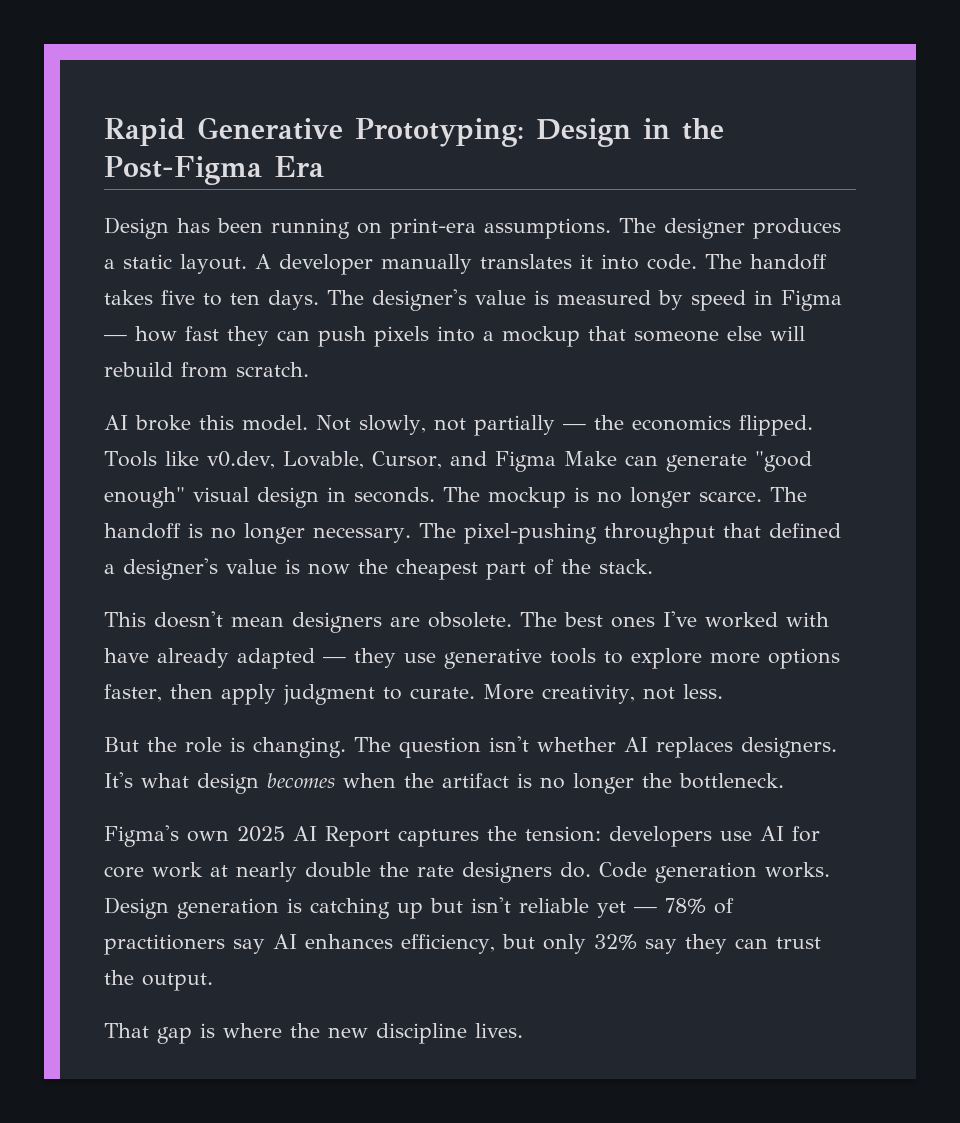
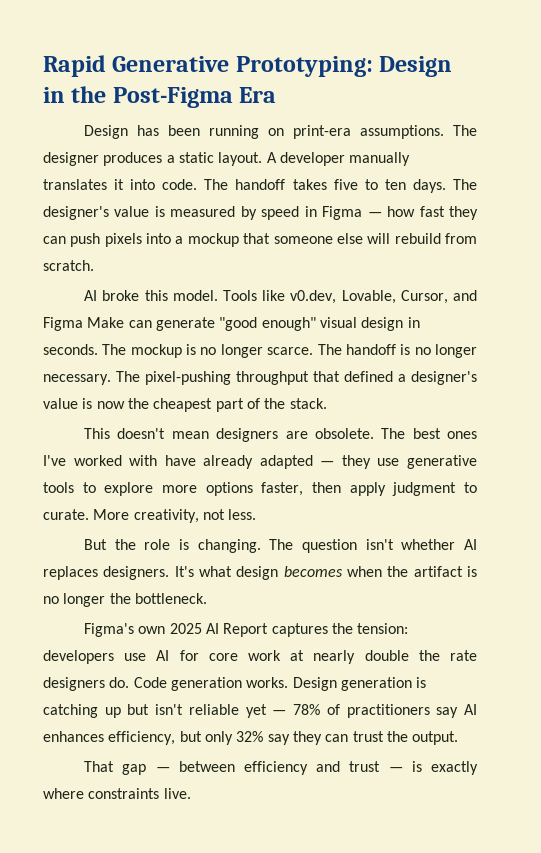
[316,415,813,436] Not slowly, not partially — the economics flipped. -> (218, 295) none
[200,1023,523,1044] is where the new discipline lives. -> [155,761,478,775] [43,788,191,799] — between efficiency and trust — is exactly where constraints live.

